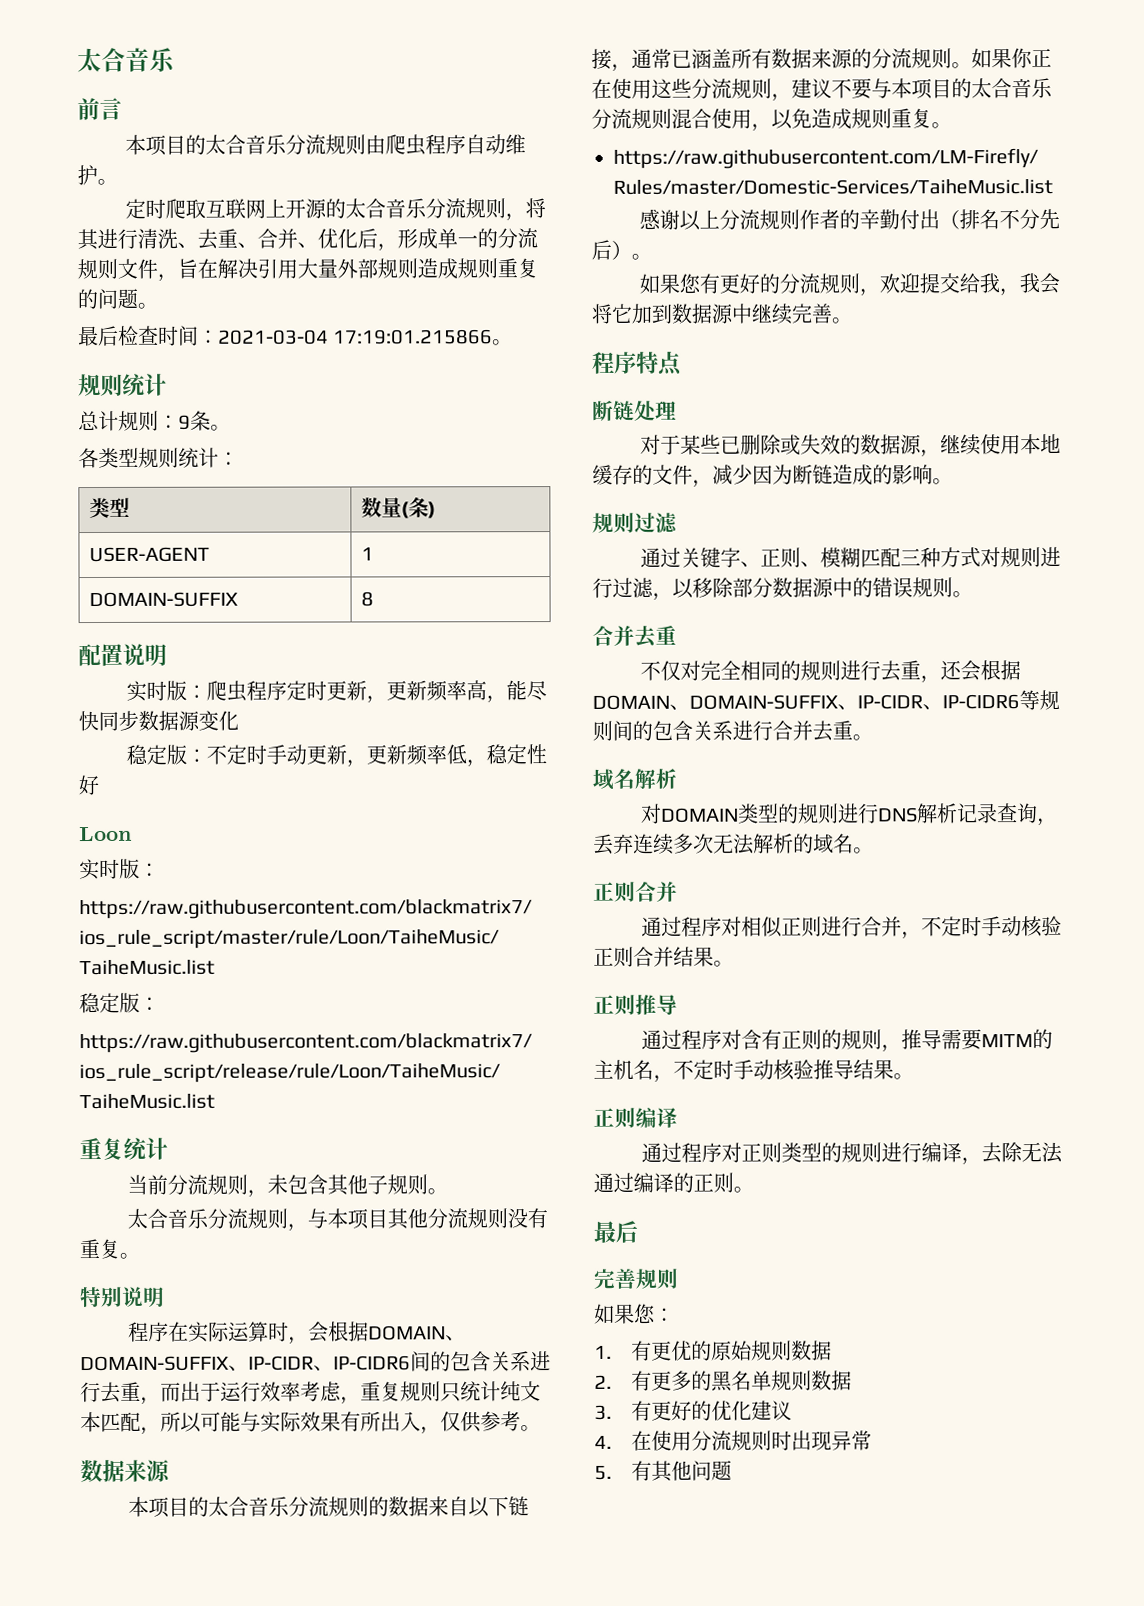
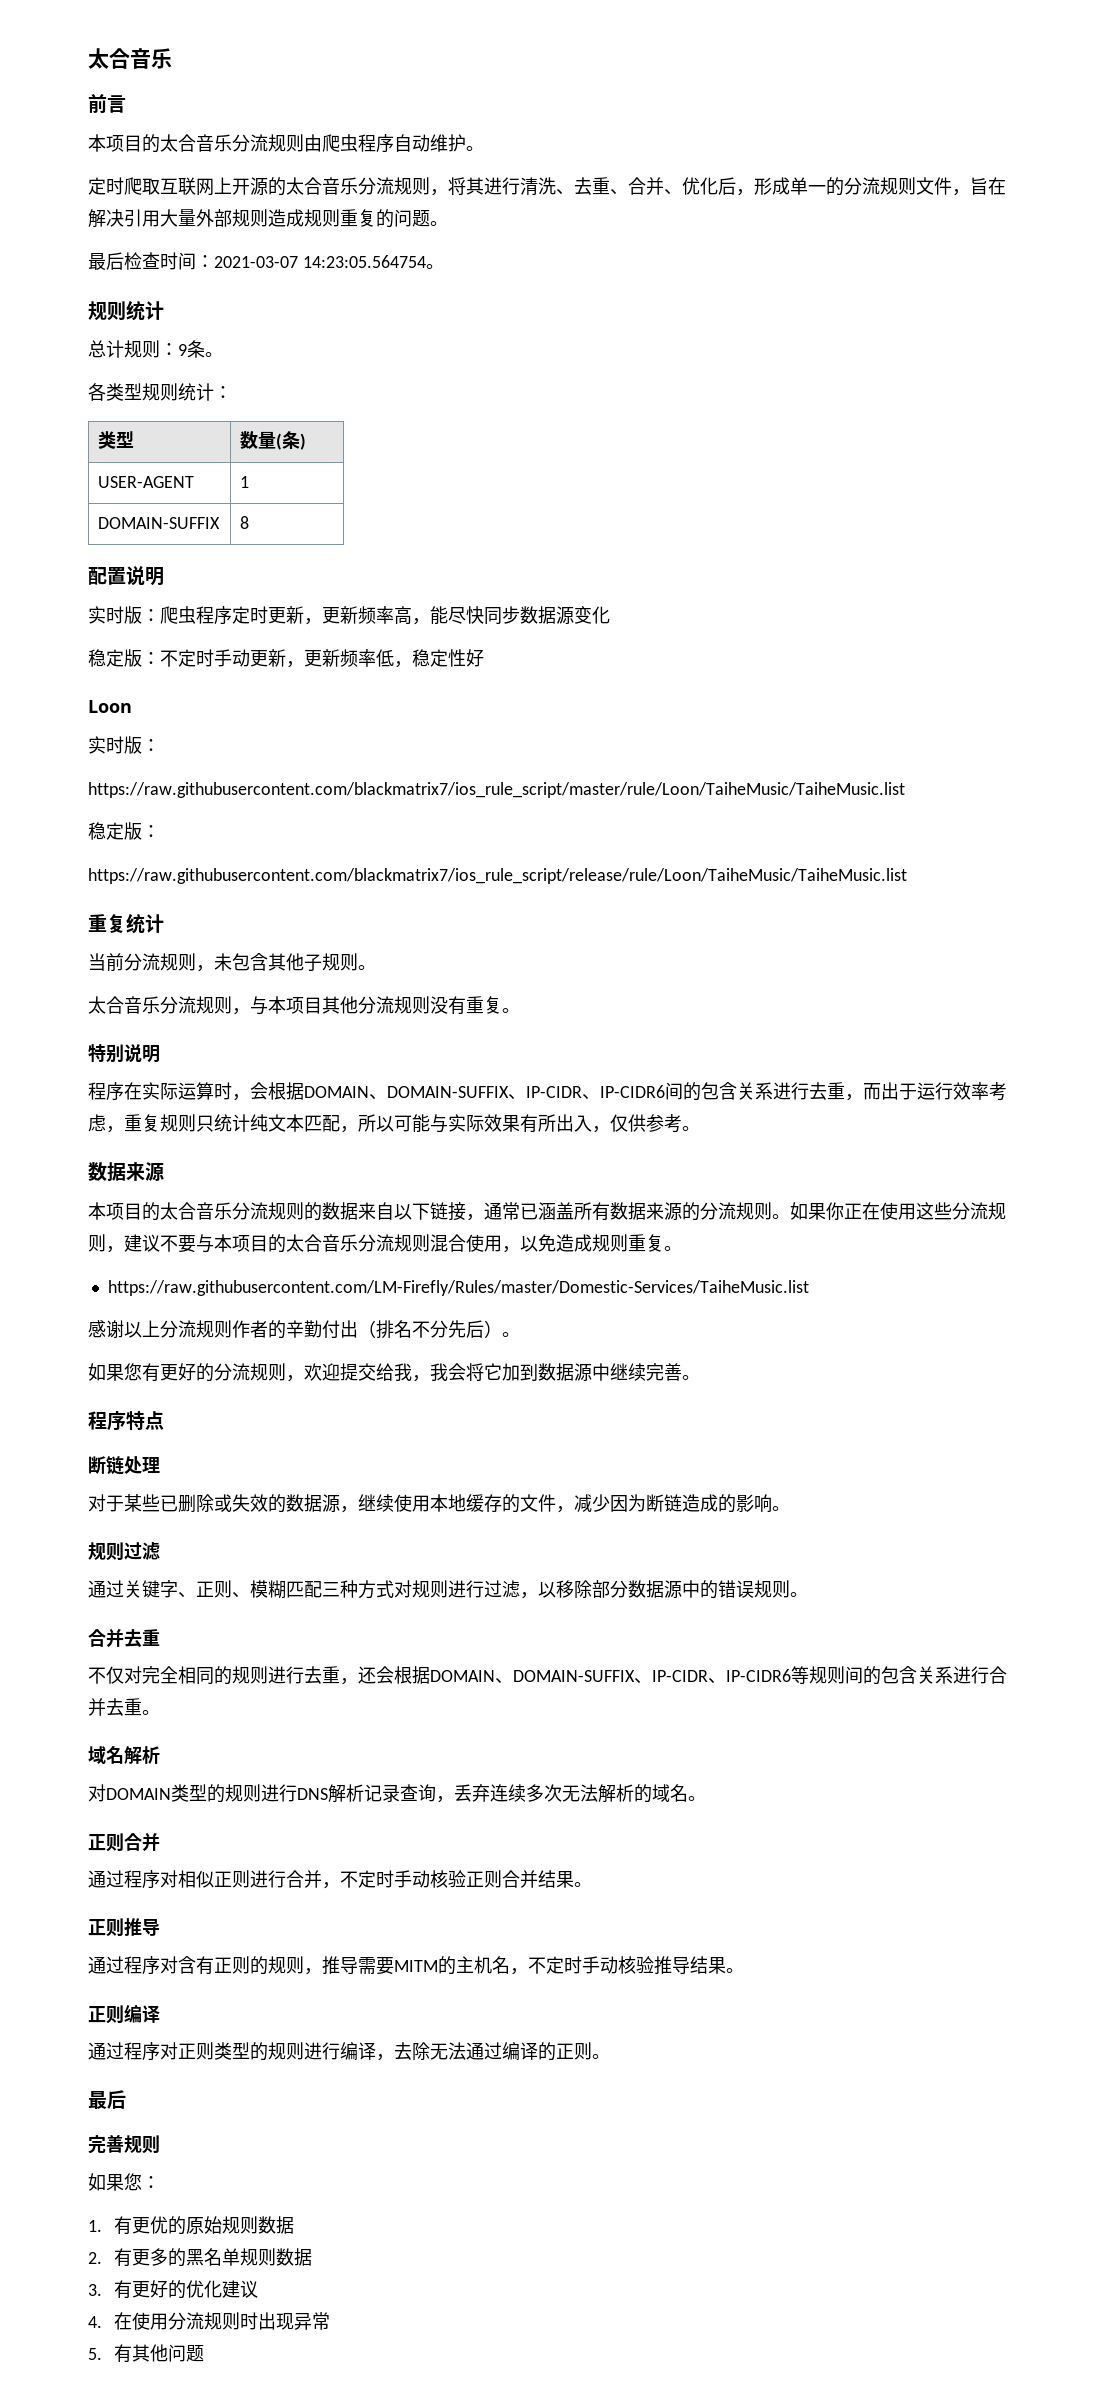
[218,329,494,345] 2021-03-04 17:19:01.215866 -> [214,255,426,268] 2021-03-07 14:23:05.564754

